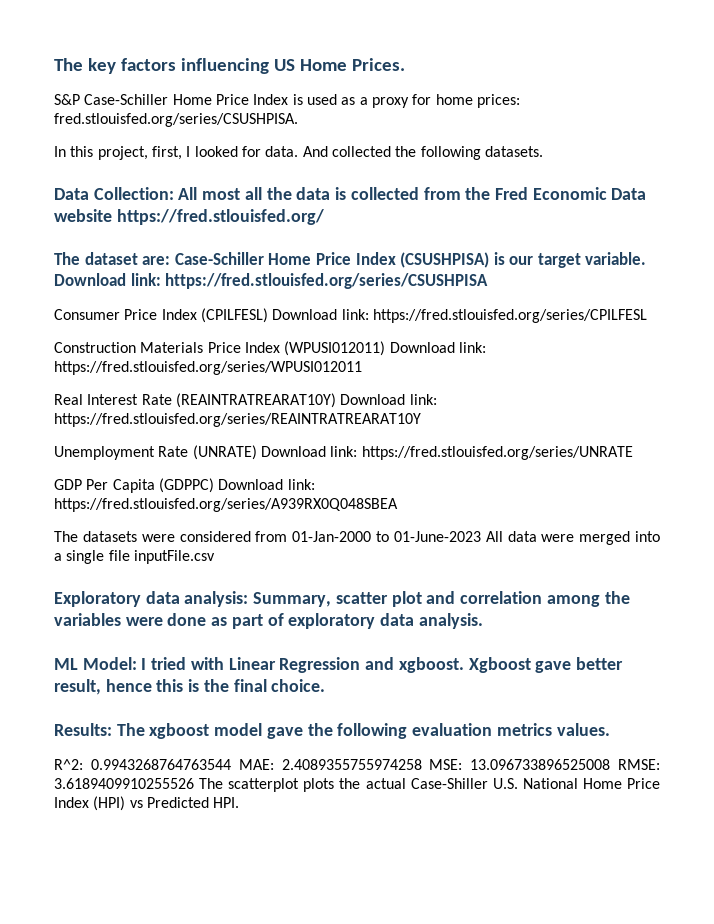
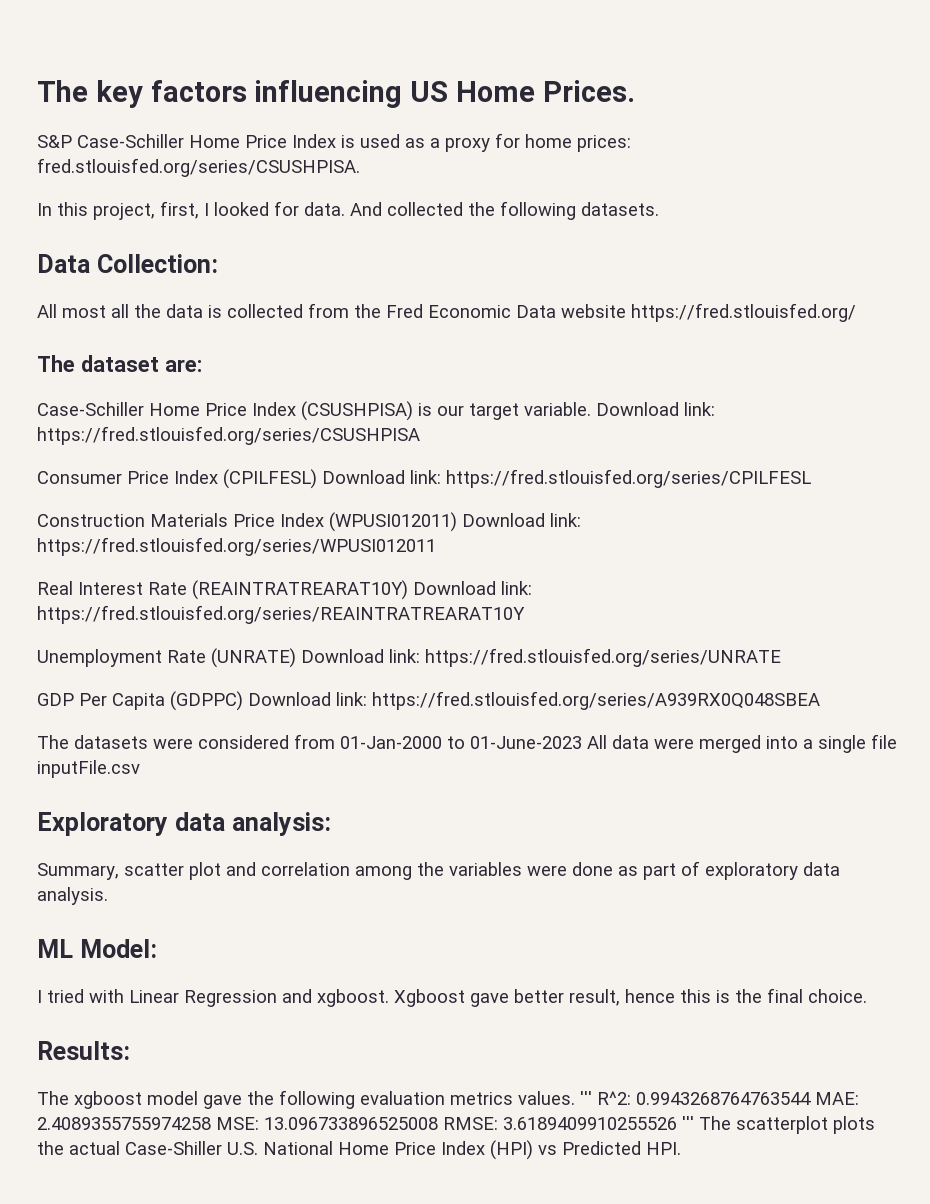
(174, 193) none -> (218, 263) //
(171, 260) none -> (202, 365) //
(249, 599) none -> (331, 824) //
(137, 663) none -> (157, 948) //
(112, 729) none -> (130, 1050) //
(610, 729) // -> [580,1091,592,1105] '''
(194, 783) none -> [682,1116,694,1130] '''

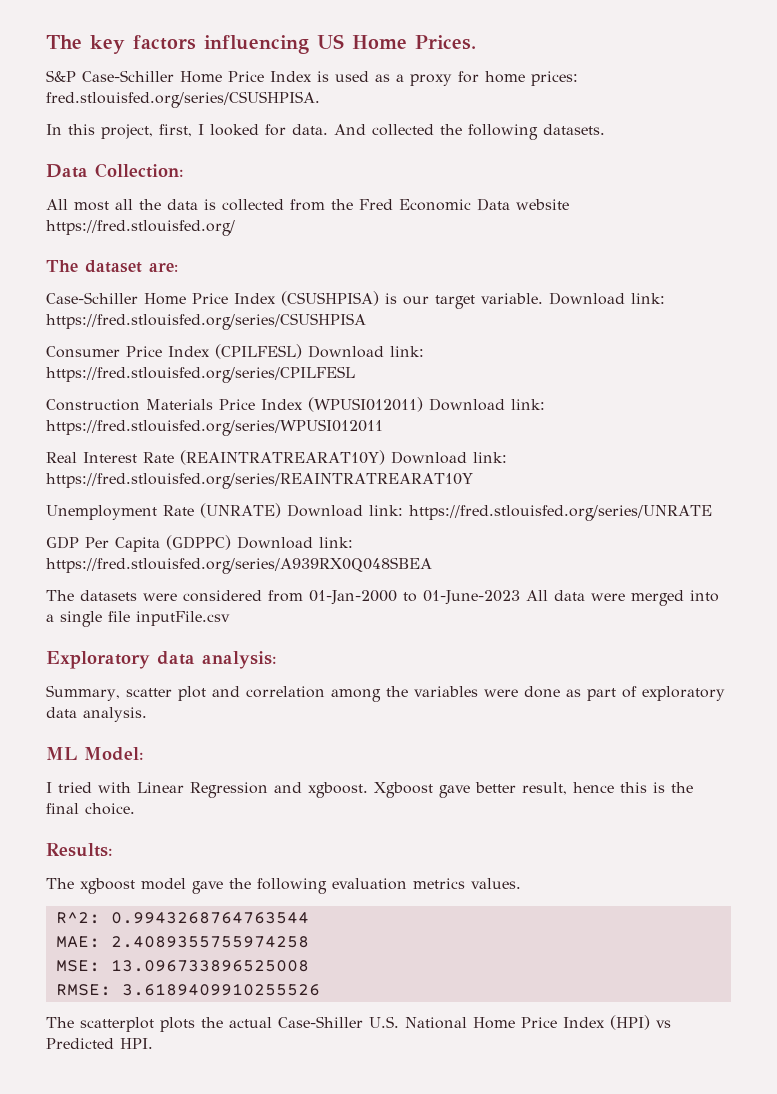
[580,1091,592,1105] ''' -> (521, 883) //
(811, 1098) none -> (309, 918) //
(211, 1123) none -> (309, 942) //
(438, 1123) none -> (309, 965) //
[682,1116,694,1130] ''' -> (320, 989) //

